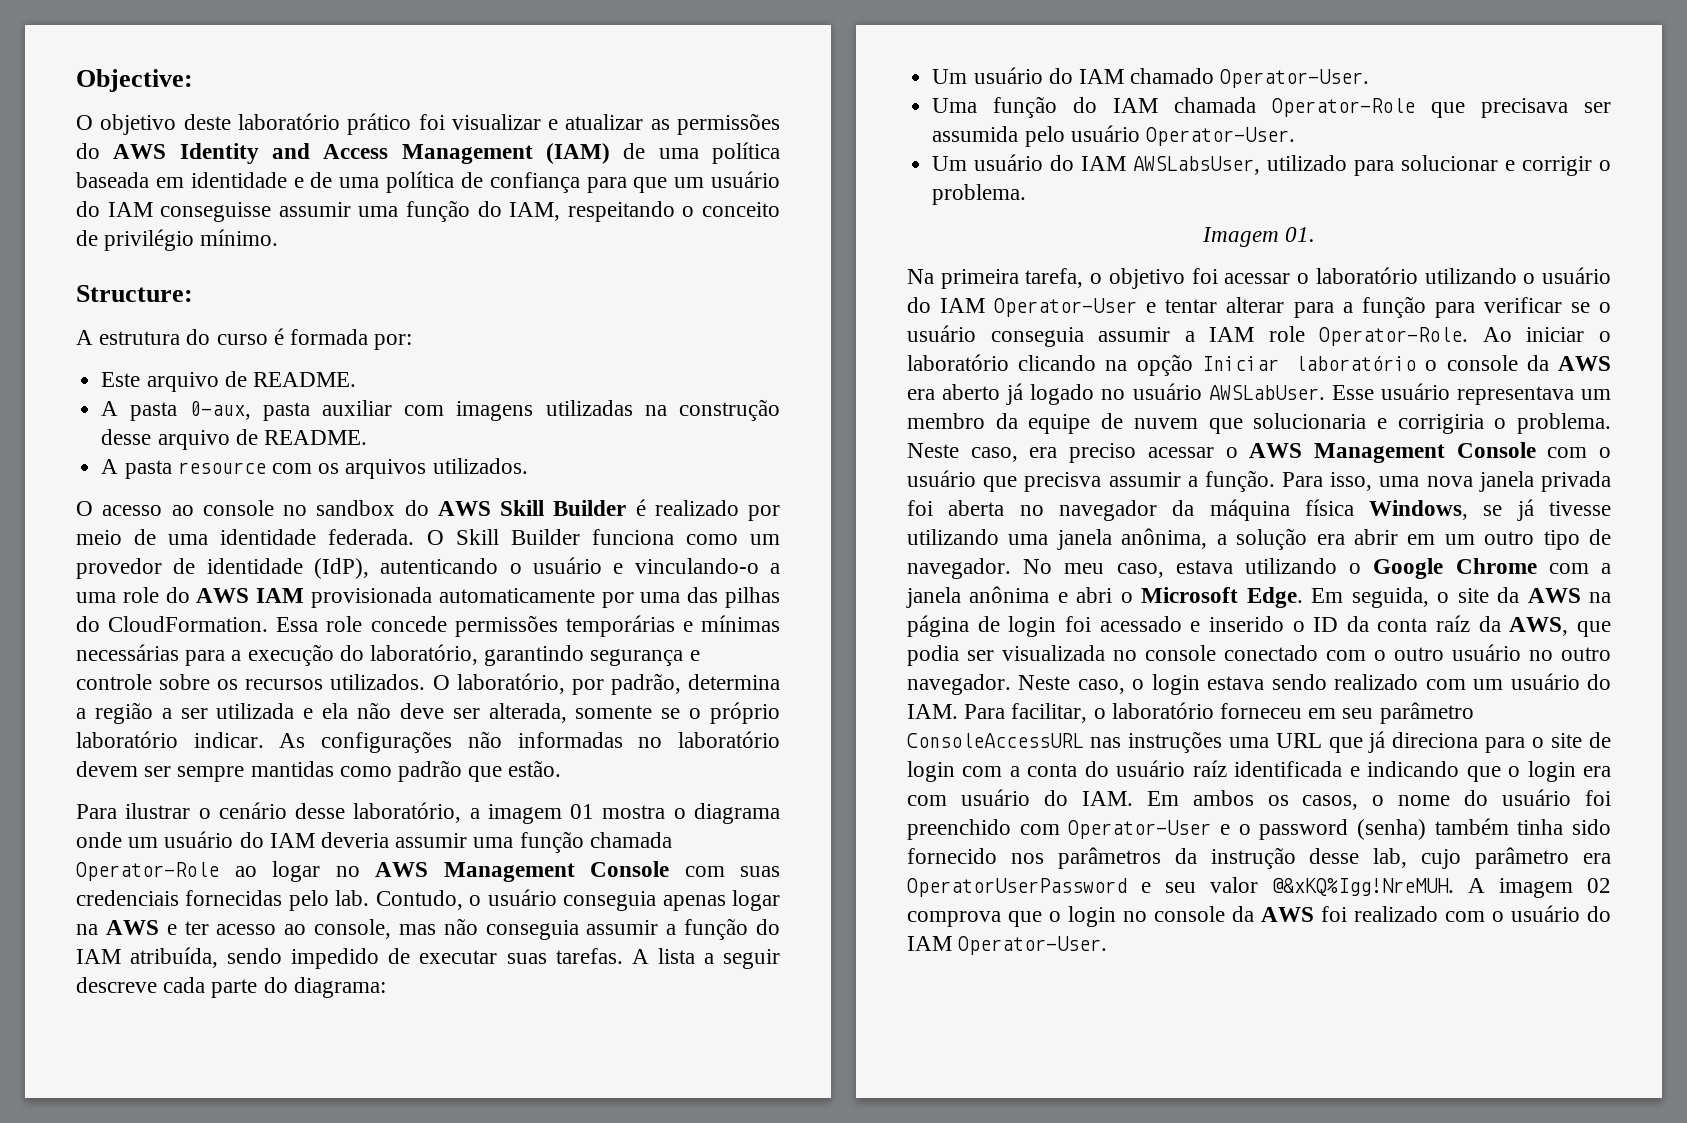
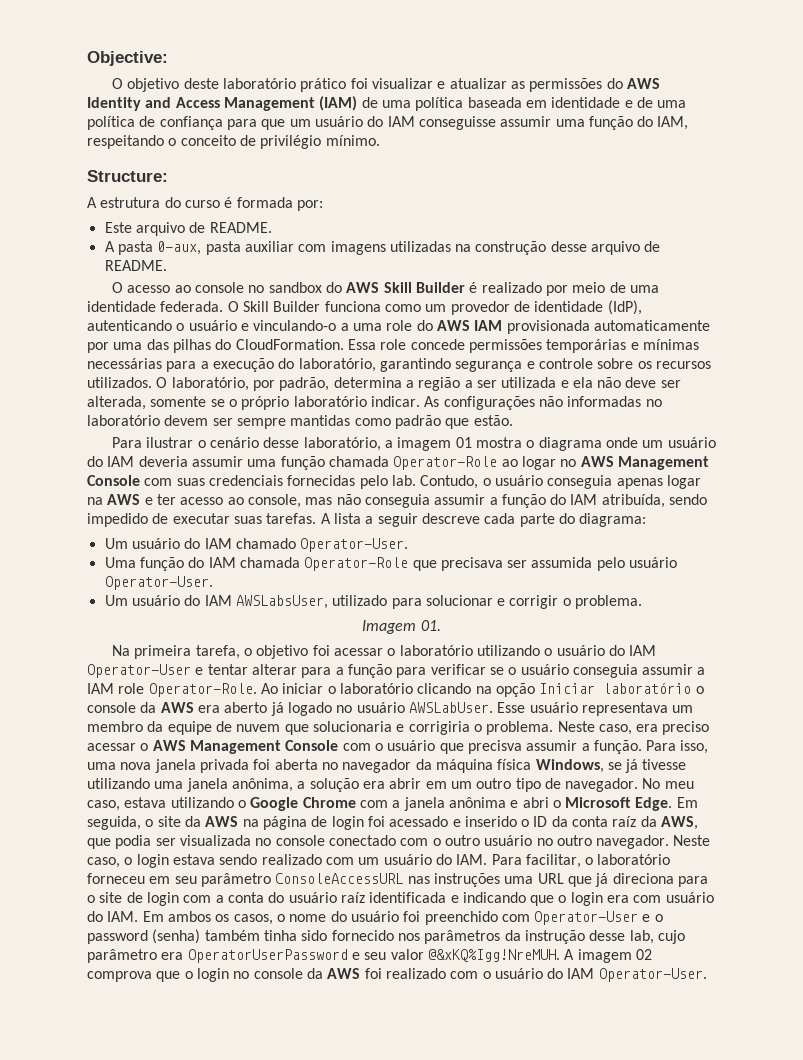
[101,458,528,479] // A pasta resource com os arquivos utilizados. -> (167, 265) none

